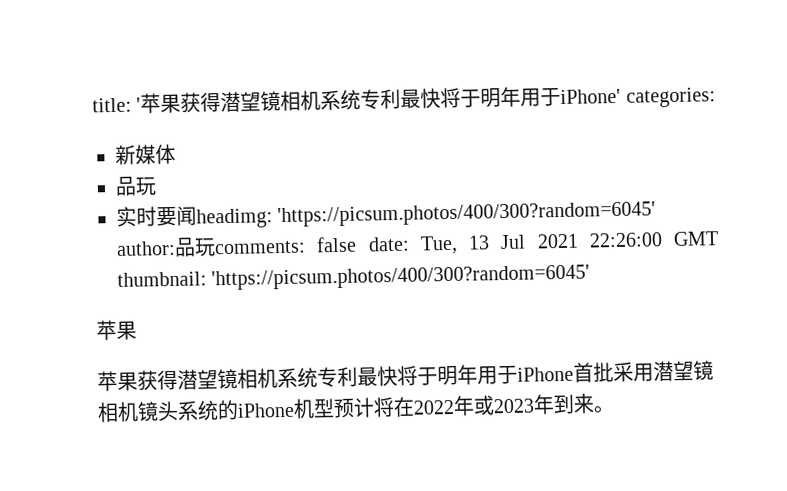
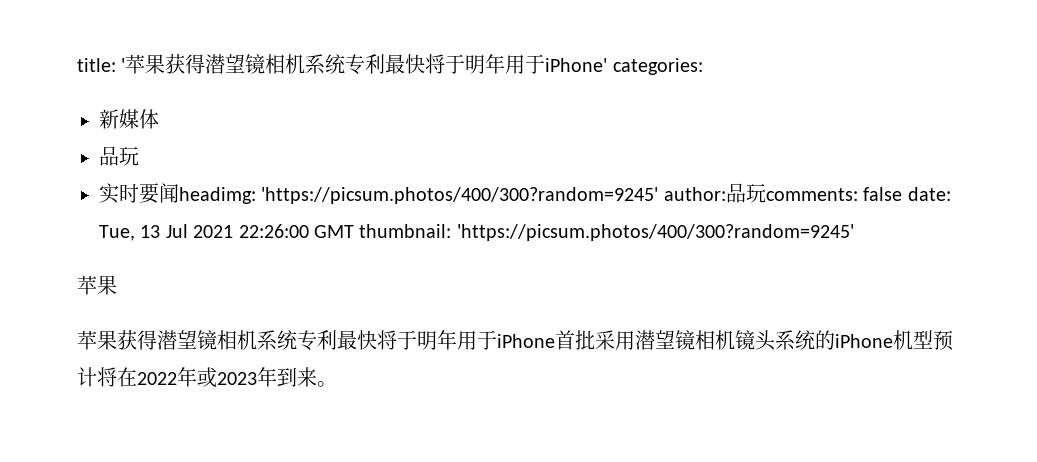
[277,201,657,228] 'https://picsum.photos/400/300?random=6045' -> [261,187,659,204] 'https://picsum.photos/400/300?random=9245'
[211,264,591,291] 'https://picsum.photos/400/300?random=6045' -> [456,224,854,241] 'https://picsum.photos/400/300?random=9245'

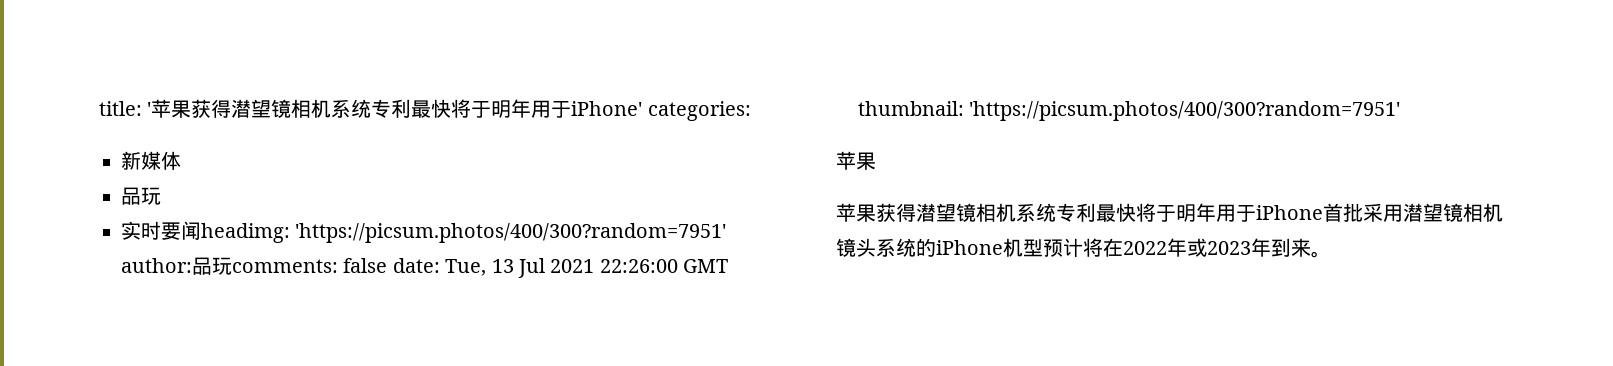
[261,187,659,204] 'https://picsum.photos/400/300?random=9245' -> [295,223,727,243] 'https://picsum.photos/400/300?random=7951'
[456,224,854,241] 'https://picsum.photos/400/300?random=9245' -> [969,101,1401,121] 'https://picsum.photos/400/300?random=7951'

